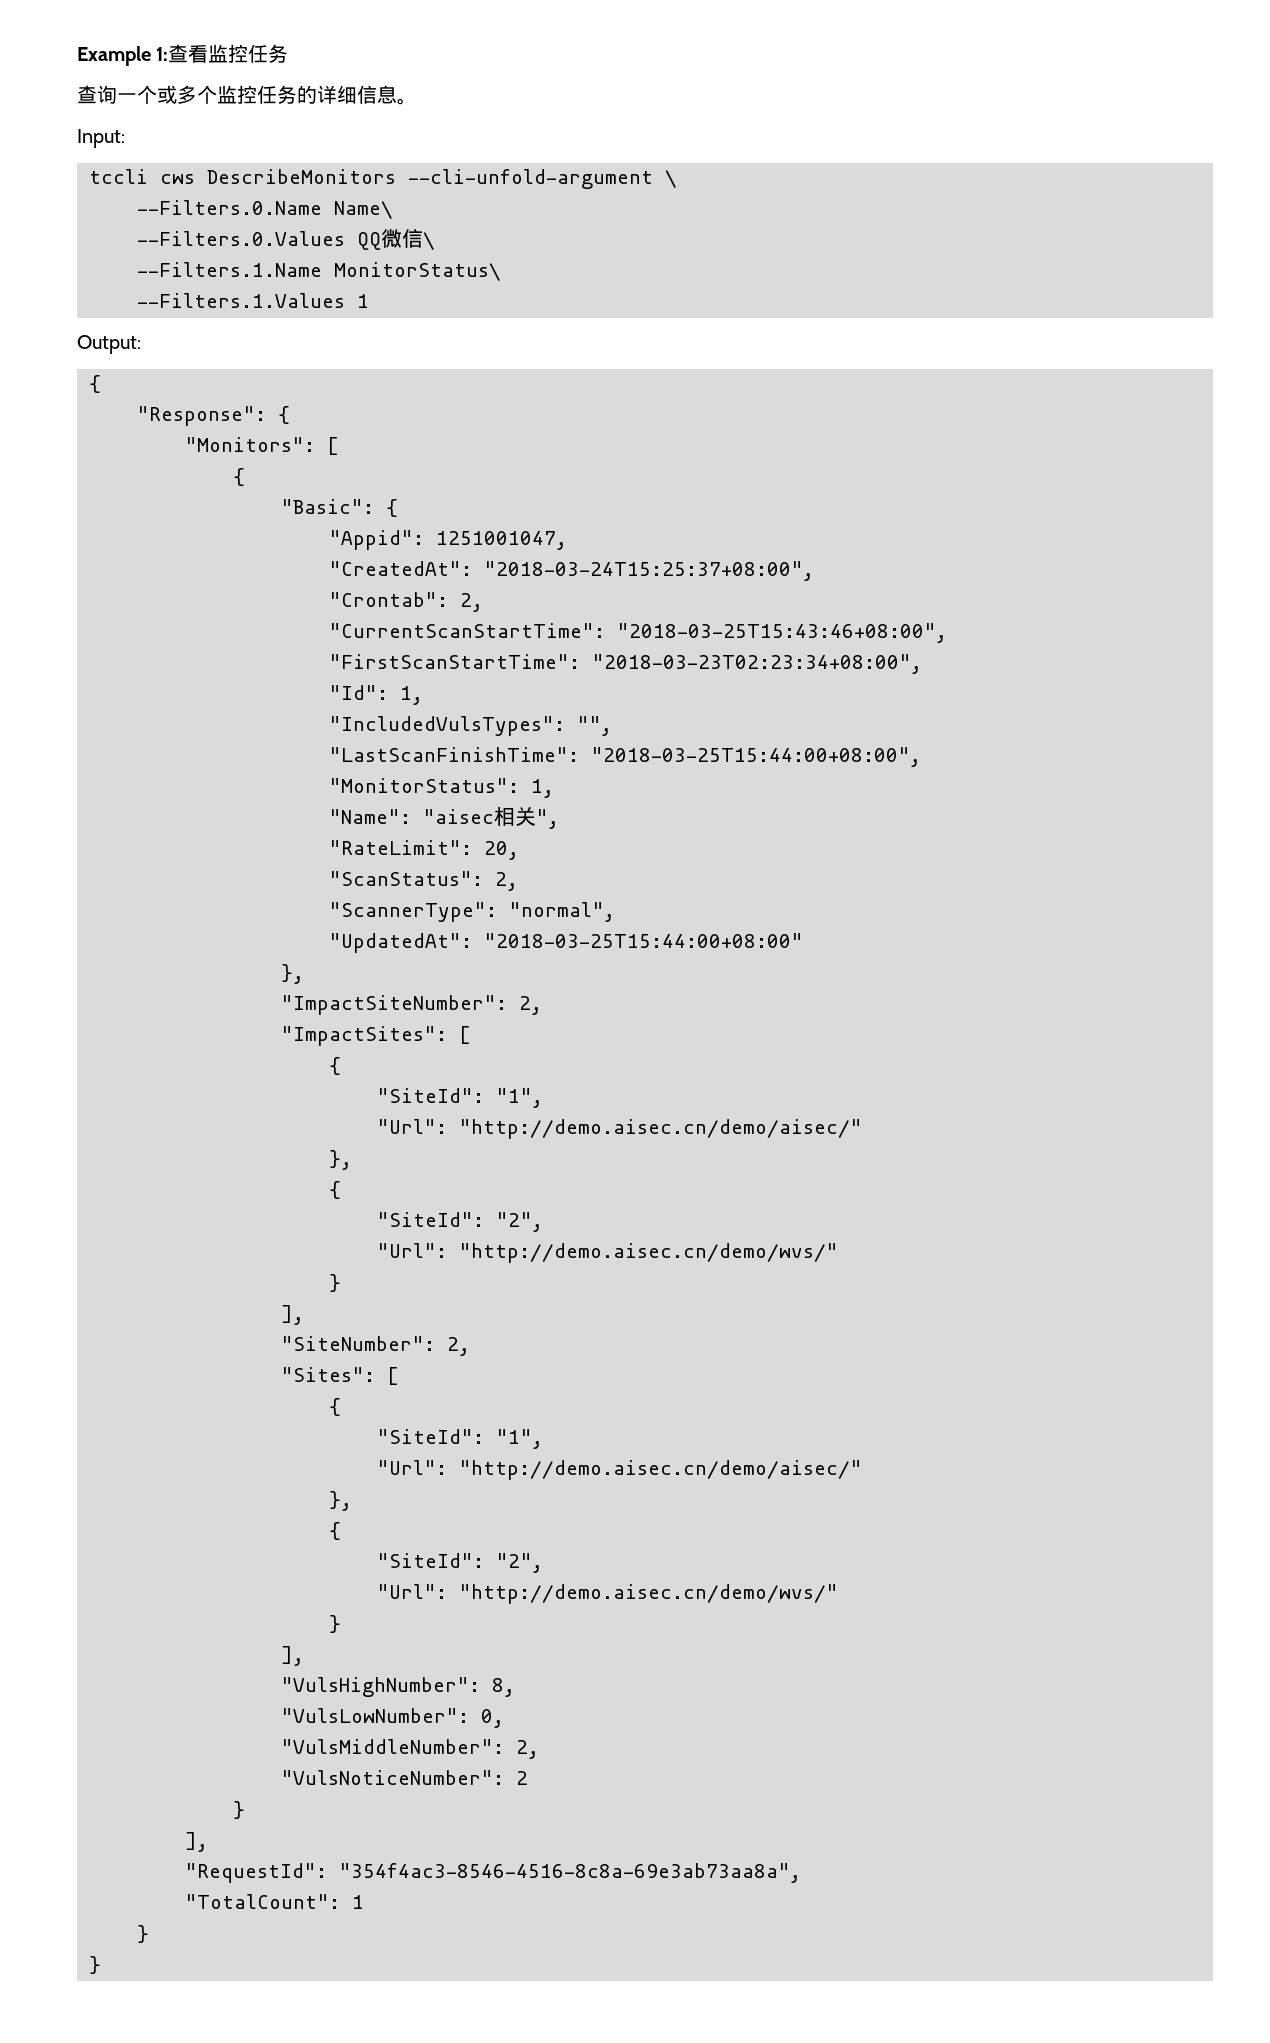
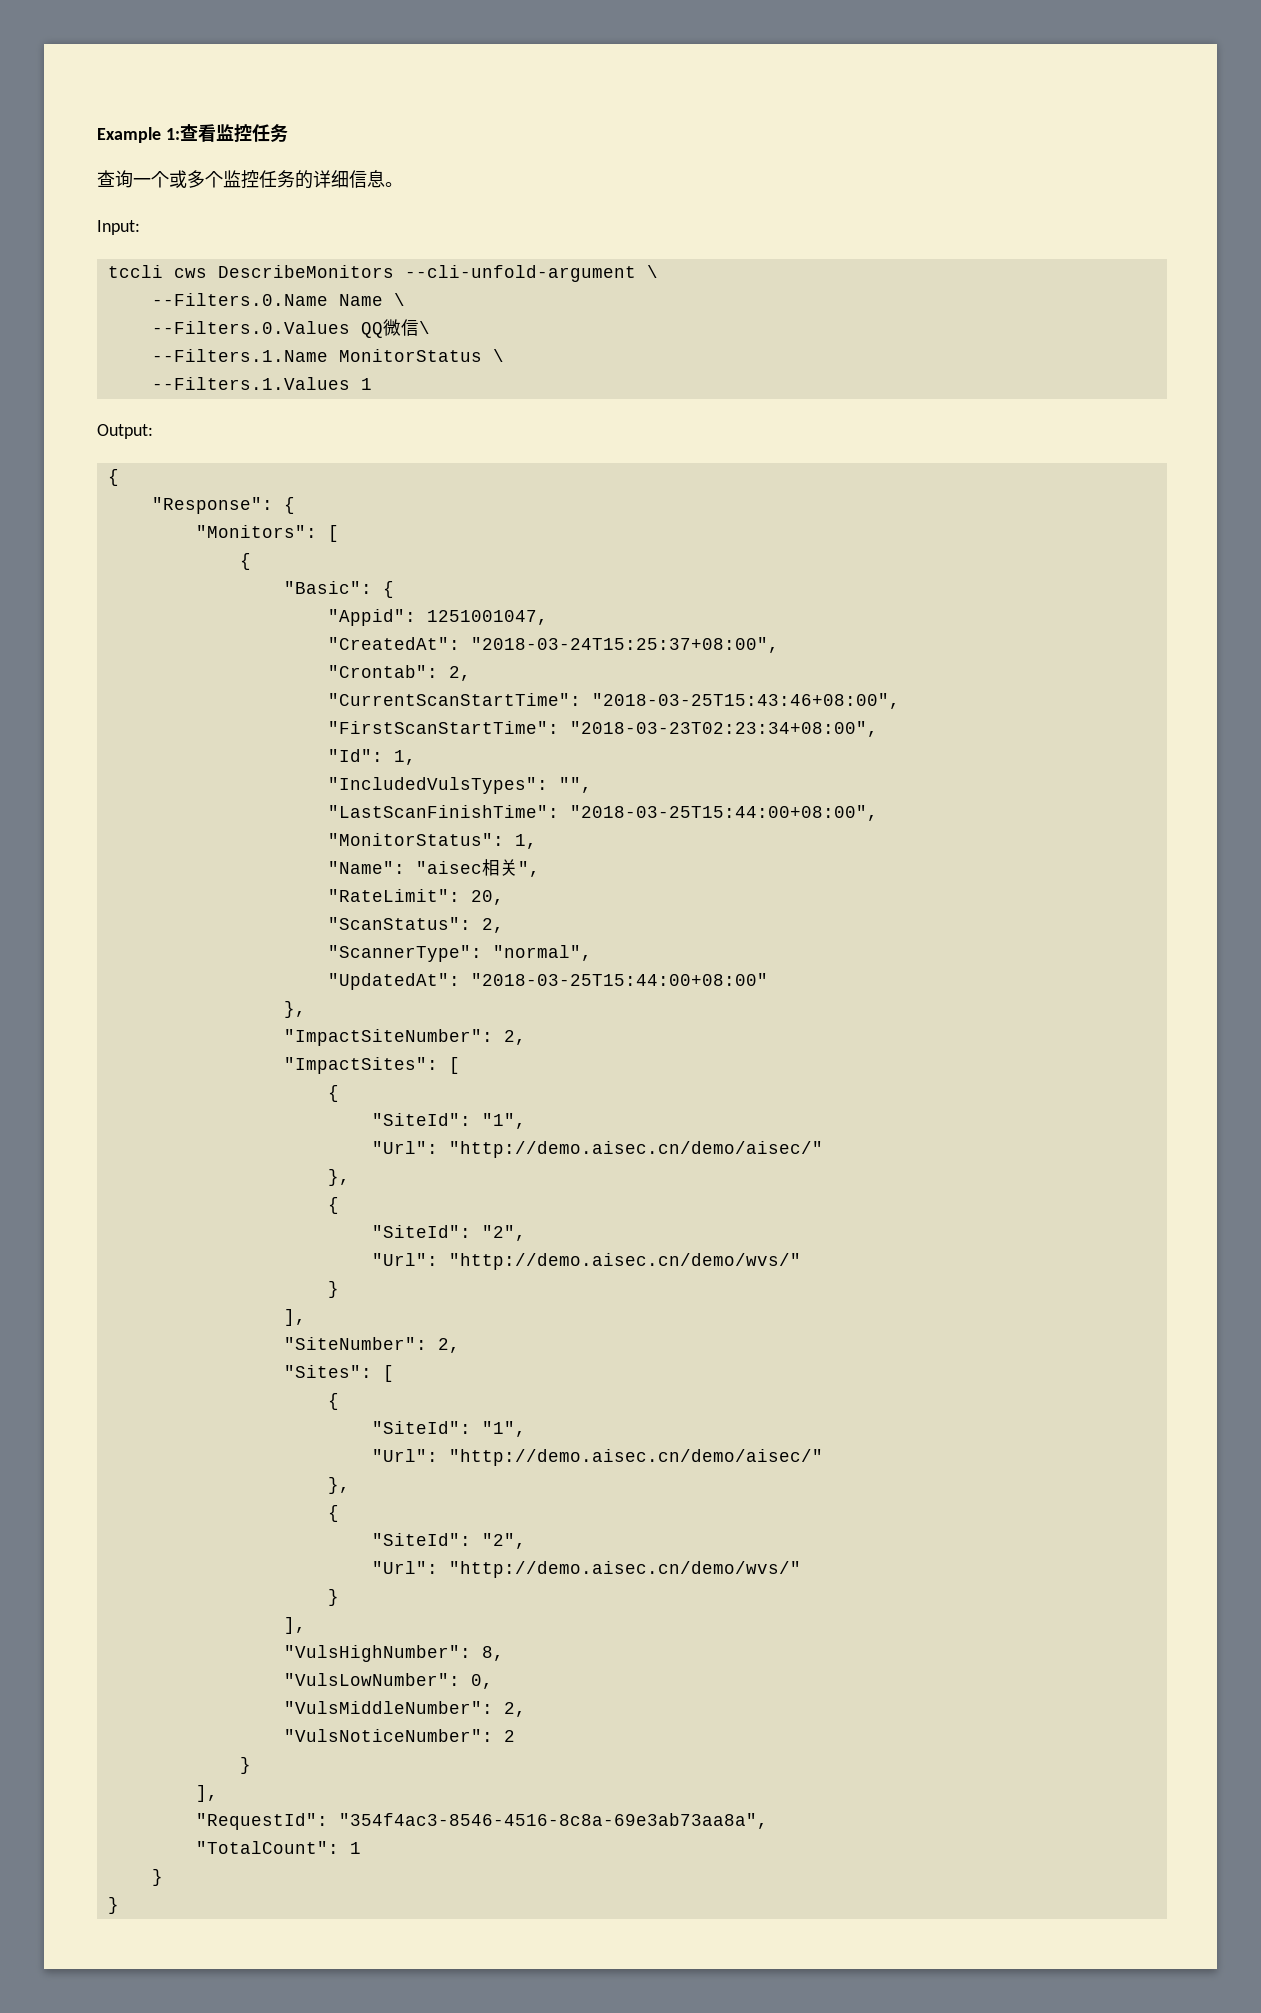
[334,201,393,219] Name\ -> [338,293,405,306] Name \
[334,262,501,281] MonitorStatus\ -> [338,349,504,362] MonitorStatus \

